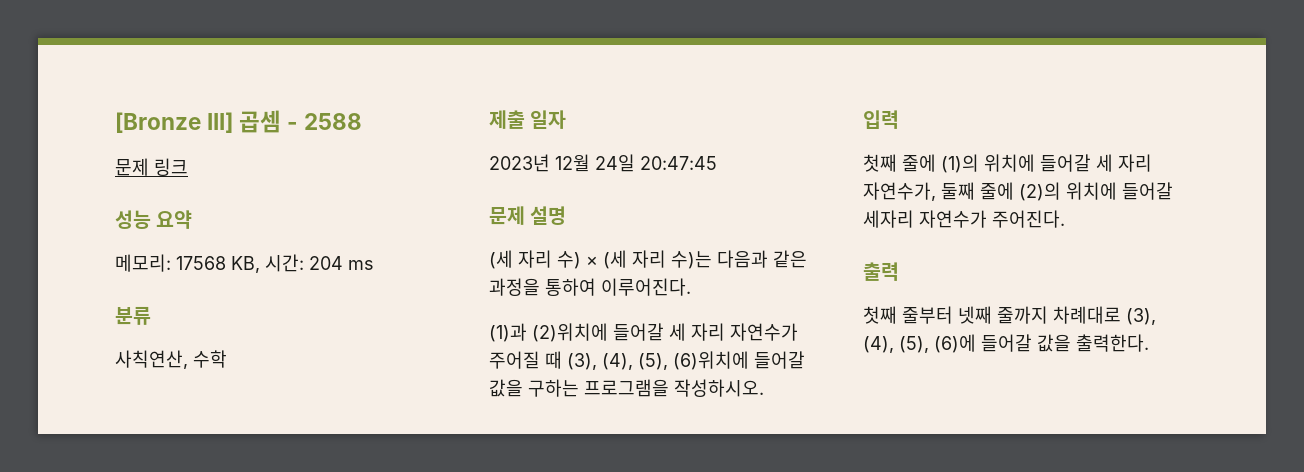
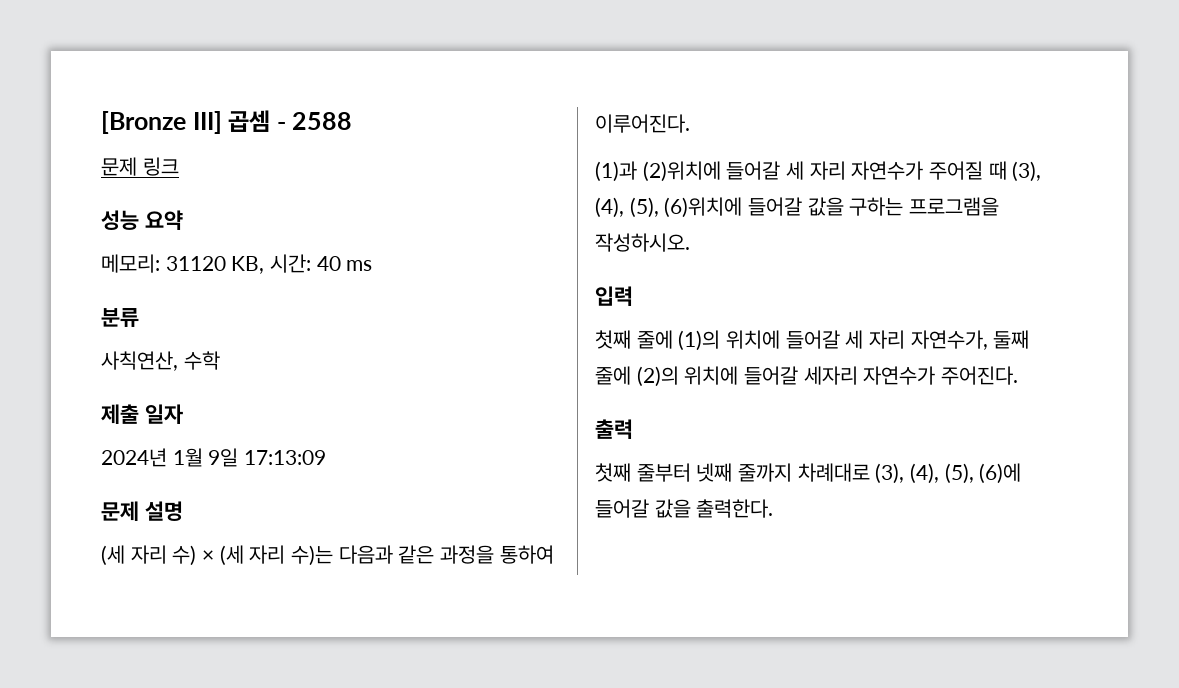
[176,256,226,270] 17568 -> [165,256,226,271] 31120
[309,256,343,270] 204 -> [316,256,341,271] 40
[489,154,717,172] 2023년 12월 24일 20:47:45 -> [101,448,327,467] 2024년 1월 9일 17:13:09

